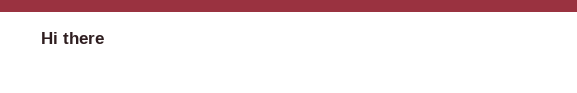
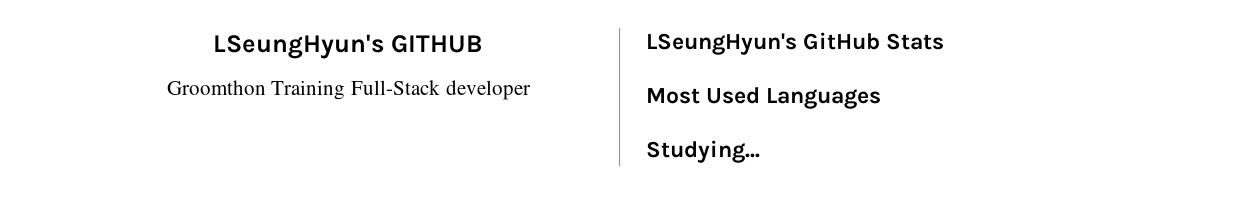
[41,32,104,44] Hi there -> [213,34,483,59] [166,80,531,100] [646,32,945,55] [646,87,882,109] [646,140,760,163] LSeungHyun's GITHUB // Groomthon Training Full-Stack developer // LSeungHyun's GitHub Stats // Most Used Languages // Studying...

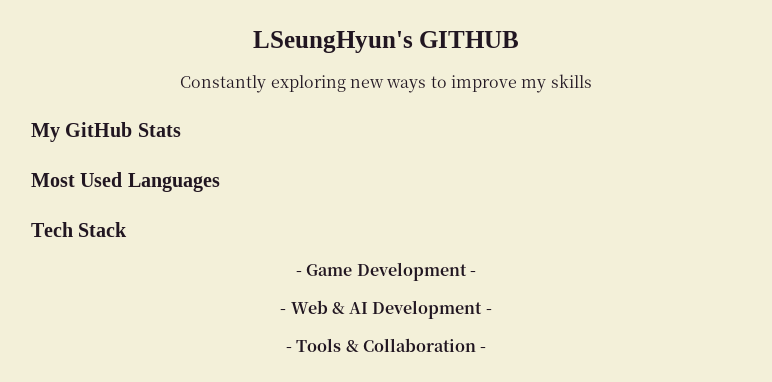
[166,80,531,100] [646,33,797,55] Groomthon Training Full-Stack developer // LSeungHyun's -> [180,74,592,93] [31,123,60,142] Constantly exploring new ways to improve my skills // My
[646,140,760,163] Studying... -> [31,222,128,237] [296,262,476,281] [280,300,492,319] [285,338,487,352] Tech Stack // - Game Development - // - Web & AI Development - // - Tools & Collaboration -

